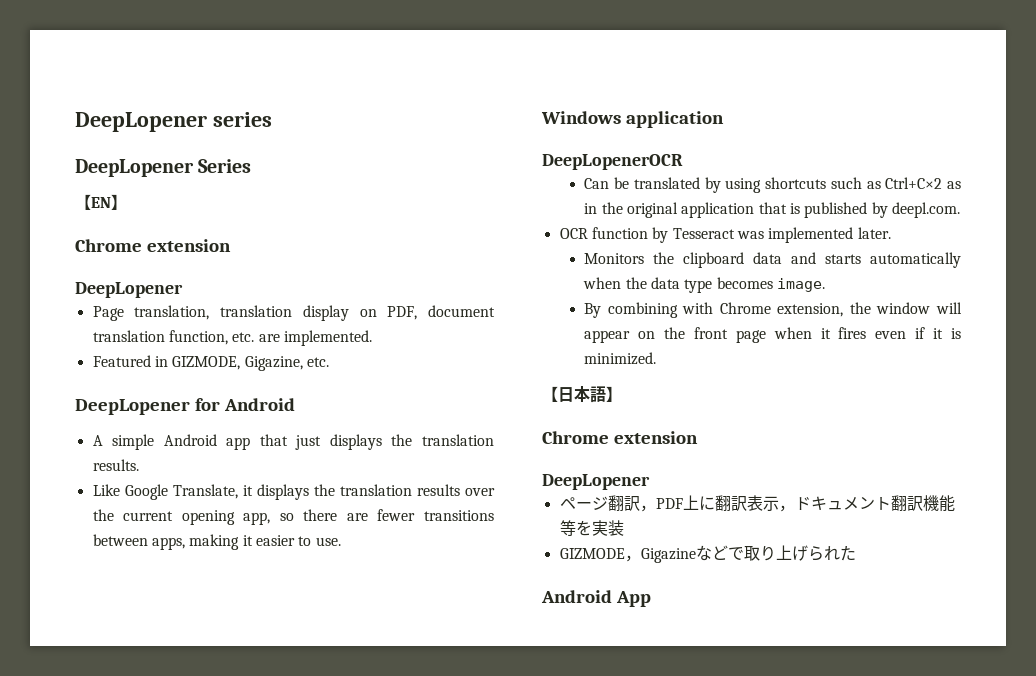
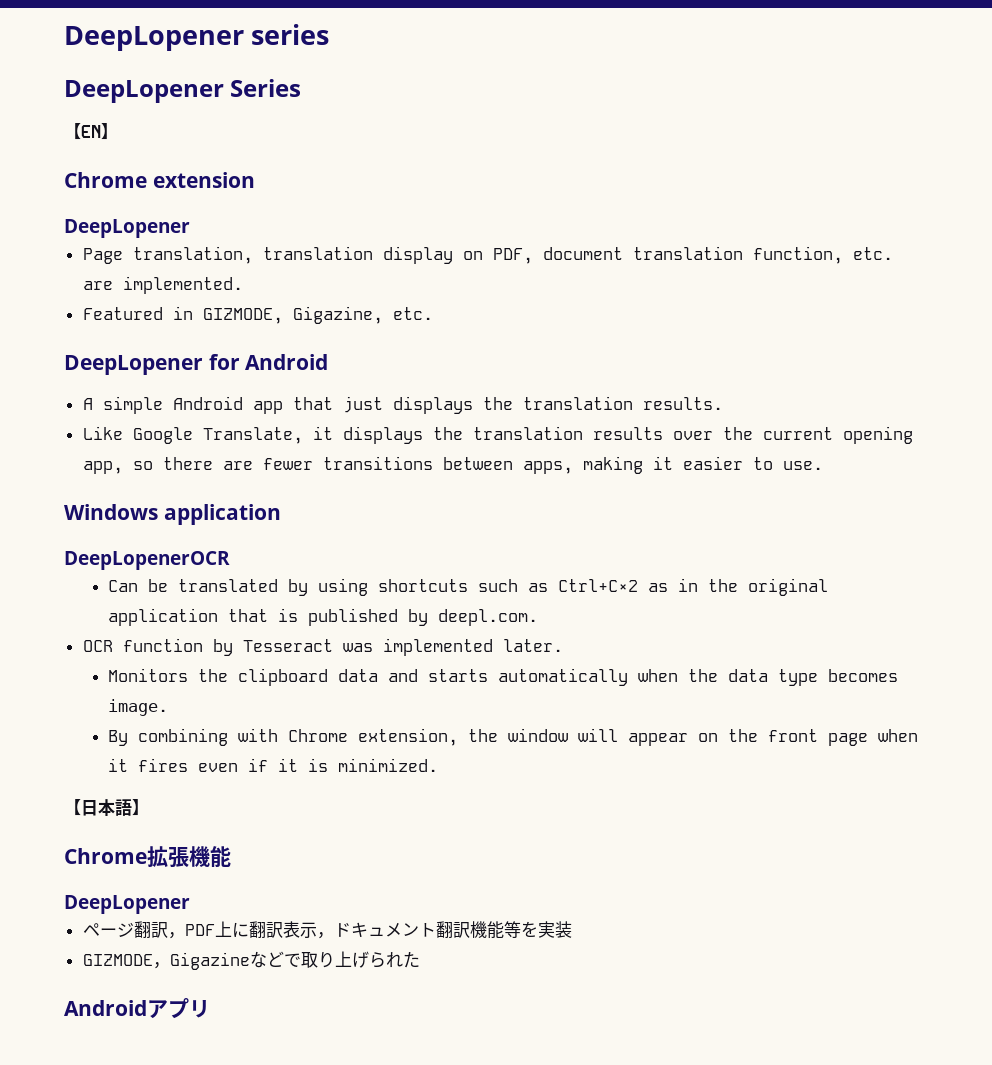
[613,431,698,444] extension -> [147,846,231,868] 拡張機能
[615,591,651,607] App -> [147,998,210,1019] アプリ

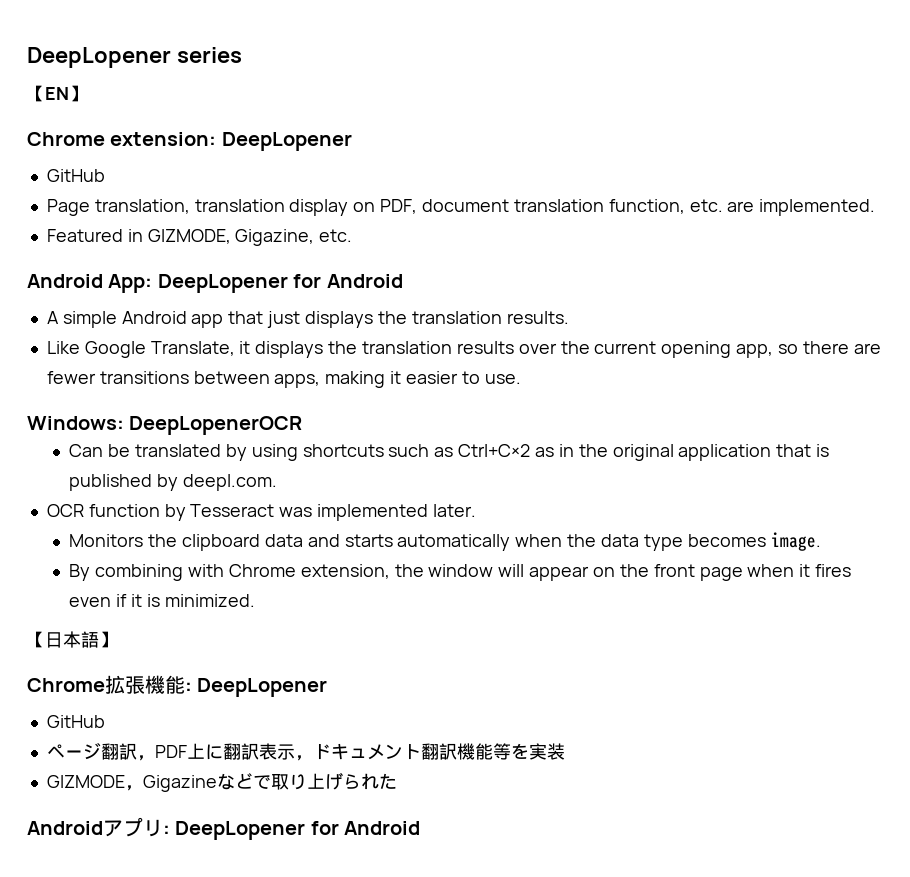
[64,79,302,103] // DeepLopener Series -> (242, 55) none
[152,172,255,188] [64,219,190,238] extension // DeepLopener -> [110,132,352,151] [46,169,105,182] extension: DeepLopener // GitHub
(433, 313) none -> [27,274,153,293] Android App:
[64,504,281,525] Windows application // -> [27,416,124,430] Windows:
[64,895,190,914] // DeepLopener -> [185,678,328,697] [46,715,105,728] : DeepLopener // GitHub
(210, 1009) none -> [163,821,421,840] : DeepLopener for Android

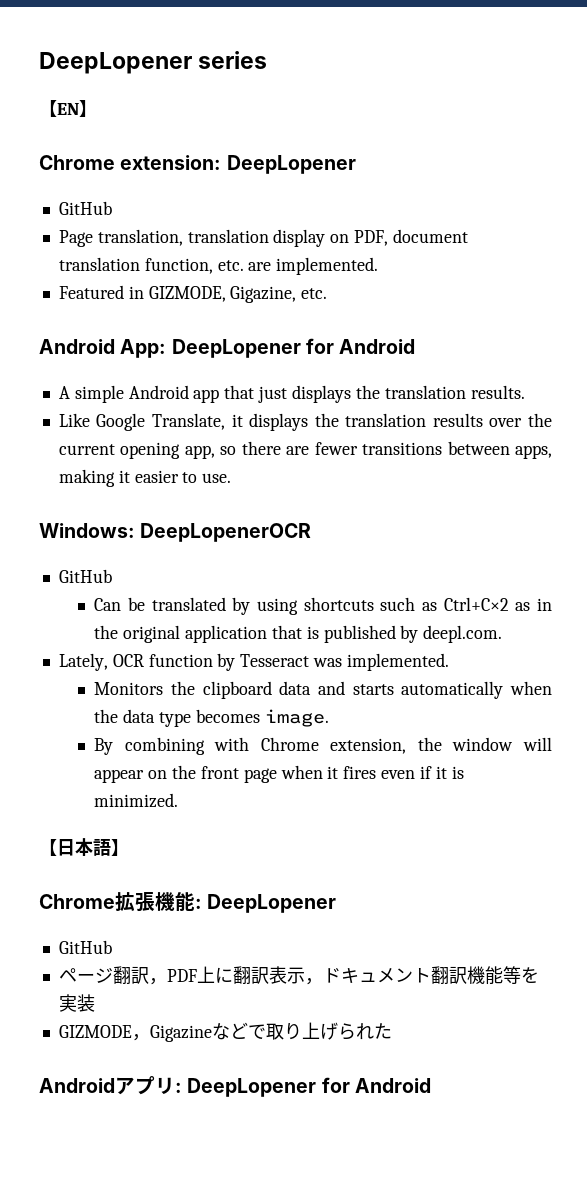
(303, 425) none -> [58,569,112,583] // GitHub
(278, 482) none -> [58,653,108,671] Lately,
[317,504,476,521] implemented later. -> [346,653,449,671] implemented.

